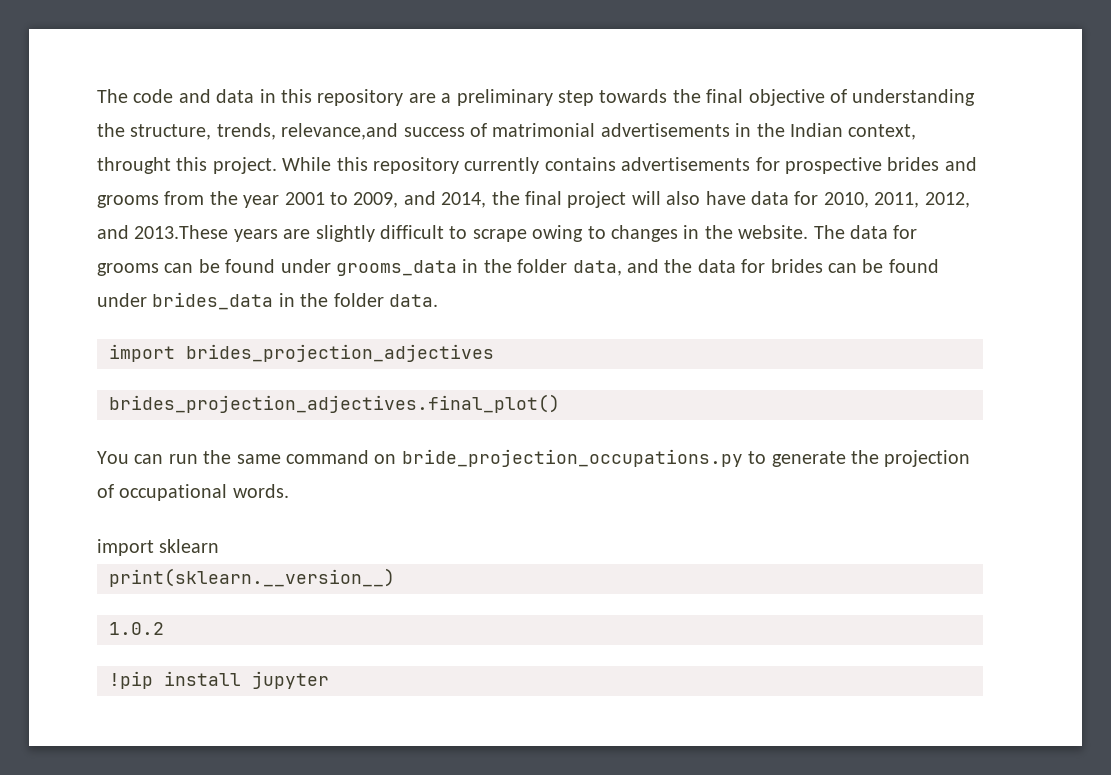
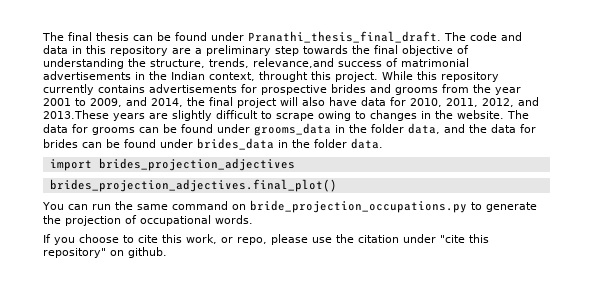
[97,89,128,103] The -> [42,31,466,43] The final thesis can be found under Pranathi_thesis_final_draft. The
[97,539,220,556] [109,568,395,587] [109,622,164,635] [109,671,329,689] import sklearn // print(sklearn.__version__) // 1.0.2 // !pip install jupyter -> [43,234,489,245] [43,247,167,258] If you choose to cite this work, or repo, please use the citation under "cite this repository" on github.

